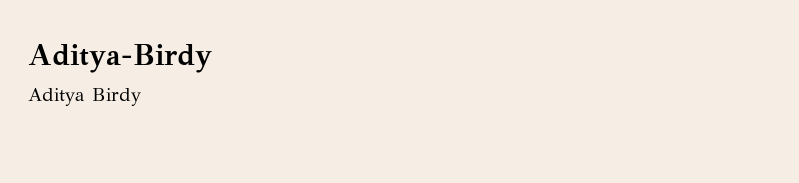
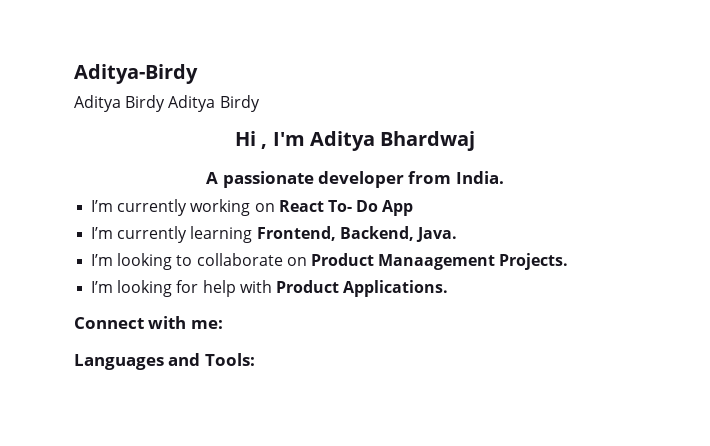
(141, 97) none -> [168,95,260,112] [234,131,476,151] [206,171,504,188] [91,199,414,216] [91,226,457,243] [91,253,569,270] [91,280,449,297] [74,316,223,329] [74,353,255,370] Aditya Birdy // Hi , I'm Aditya Bhardwaj // A passionate developer from India. // I’m currently working on React To- Do App // I’m currently learning Frontend, Backend, Java. // I’m looking to collaborate on Product Manaagement Projects. // I’m looking for help with Product Applications. // Connect with me: // Languages and Tools:

